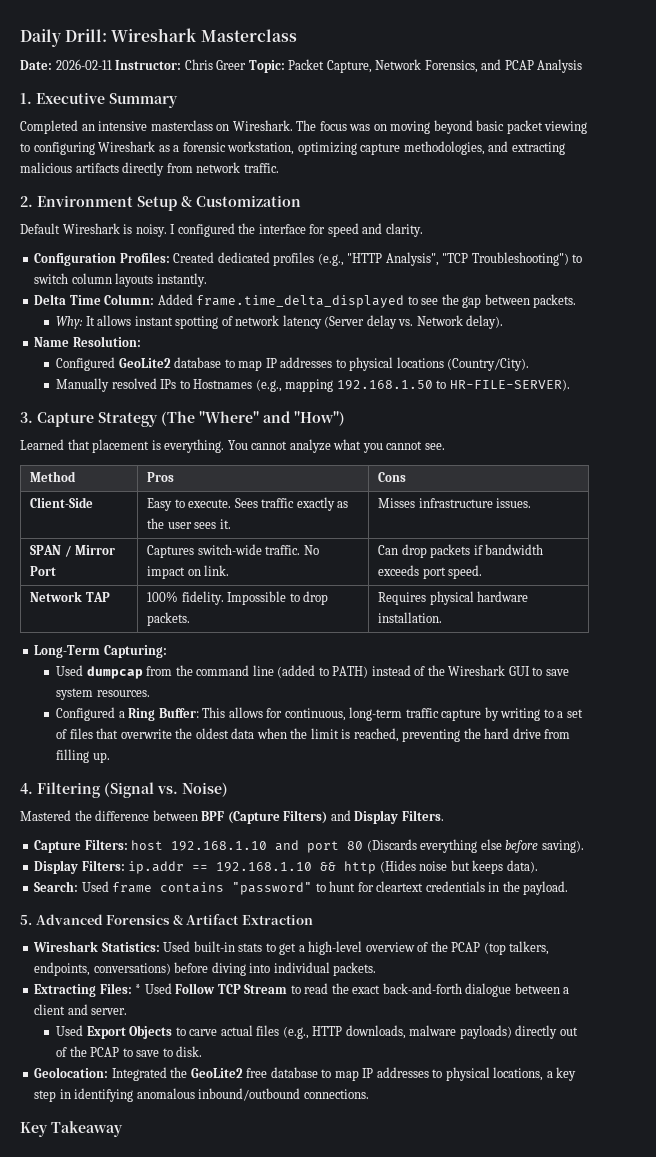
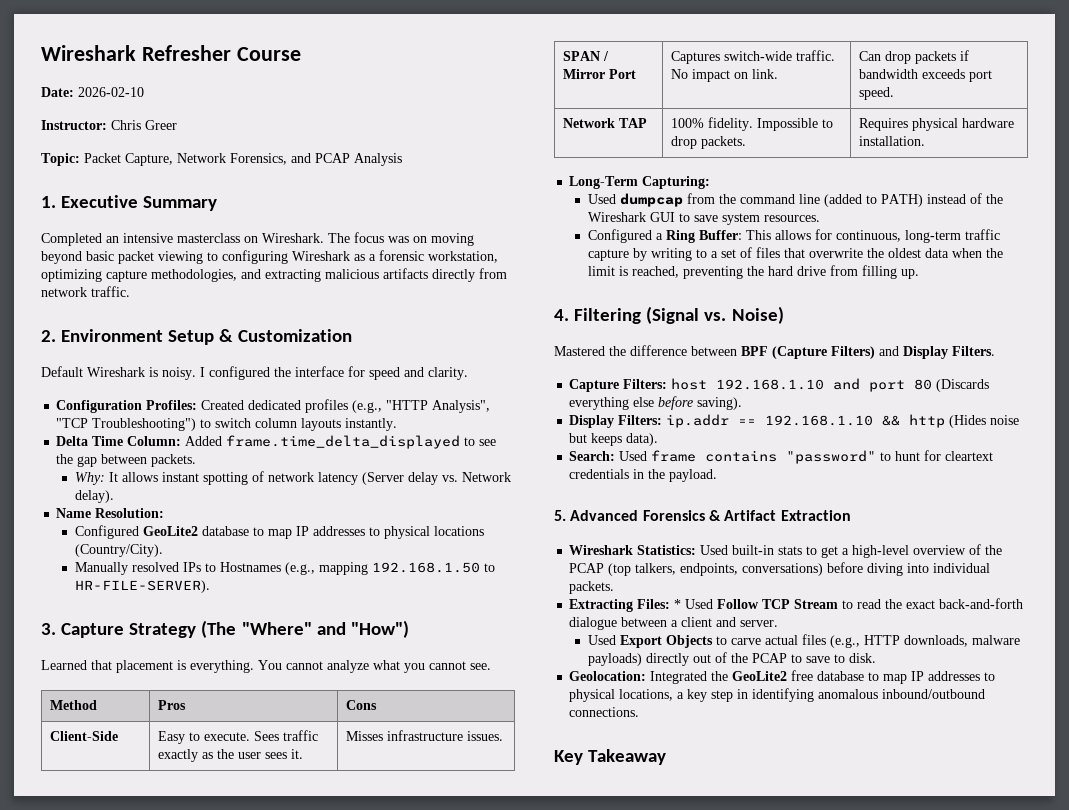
[20,28,297,47] Daily Drill: Wireshark Masterclass -> [41,45,301,61] Wireshark Refresher Course
[55,59,112,70] 2026-02-11 -> [78,87,144,97] 2026-02-10 //
(247, 65) none -> (177, 125) //

